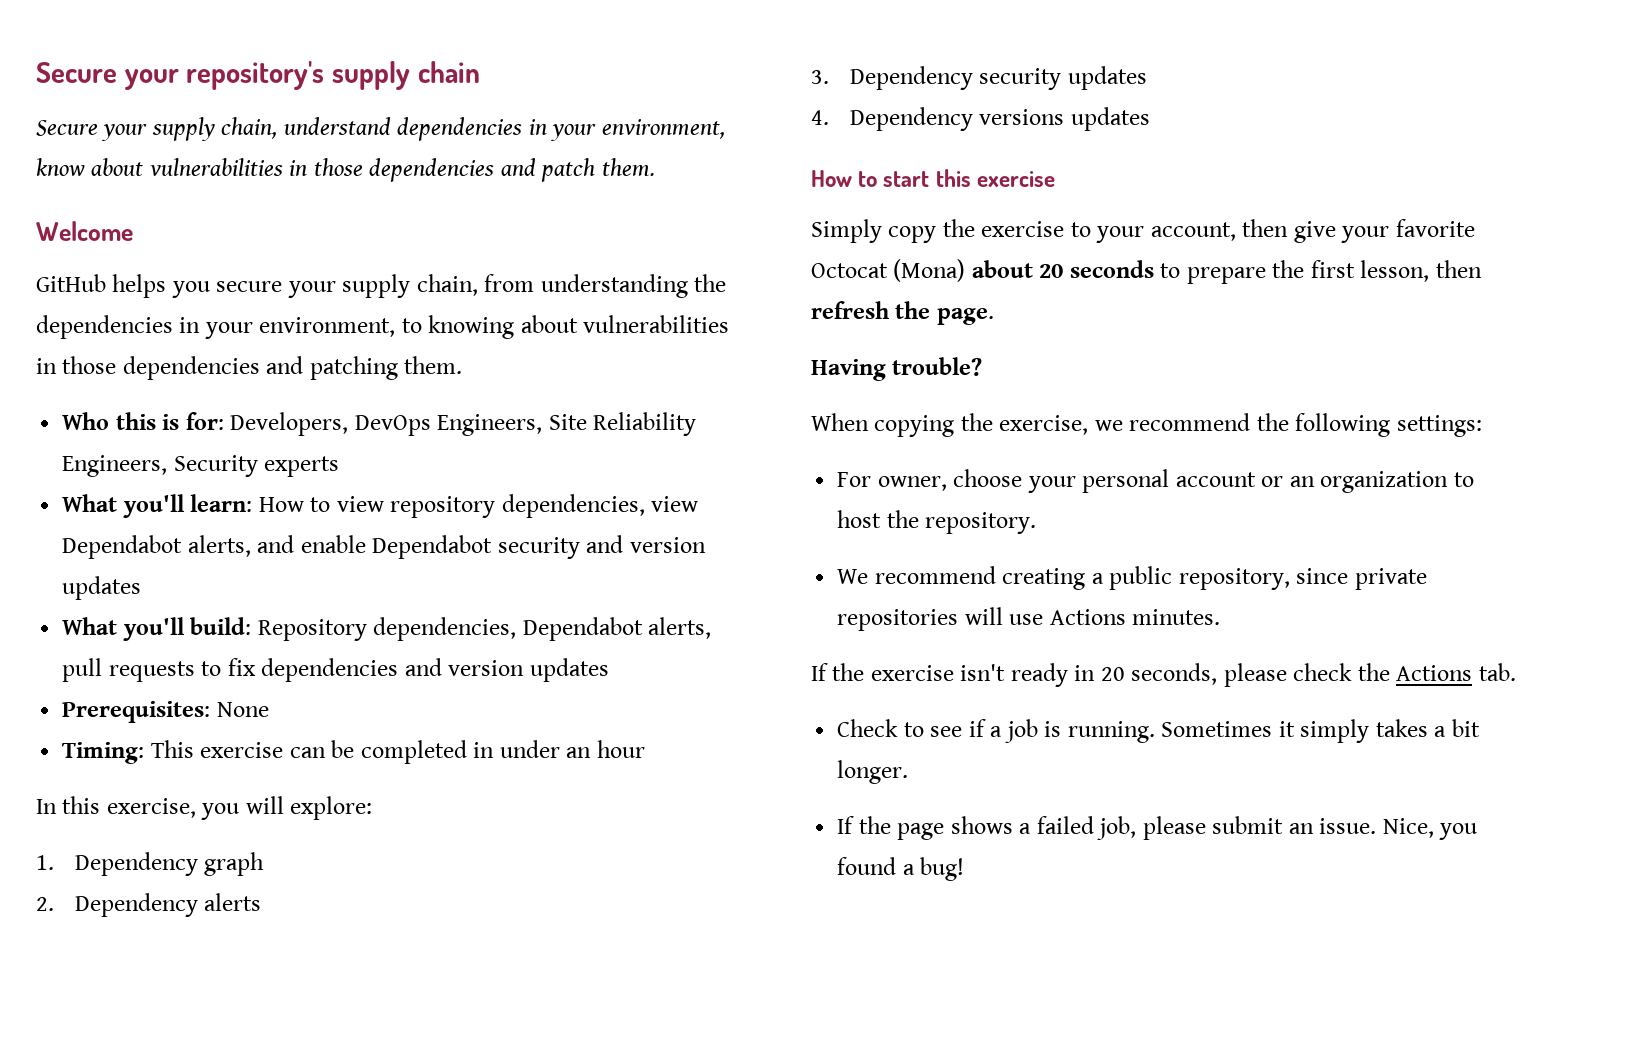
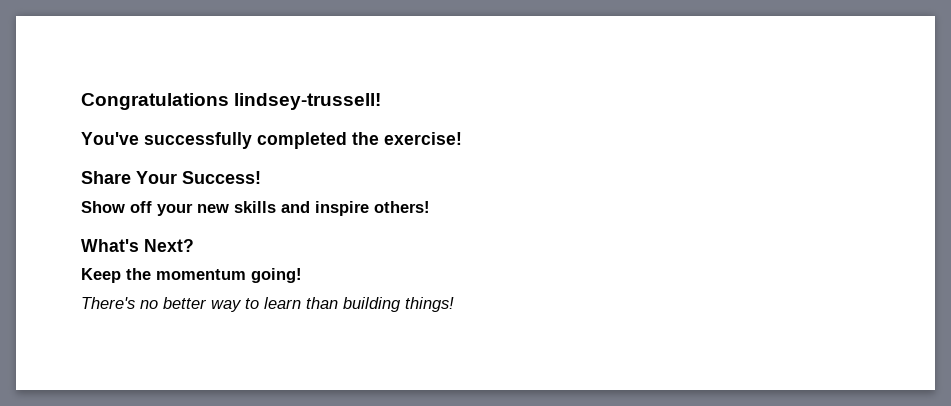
[36,61,480,90] [36,117,725,141] [36,158,655,182] [36,221,133,241] [36,274,727,298] [36,315,730,339] [36,356,463,380] [62,412,697,436] [62,455,340,477] [62,494,699,518] [62,535,706,559] [62,576,142,600] [62,617,712,641] [62,658,609,682] [62,701,269,723] [62,740,645,764] [36,796,373,820] [36,852,265,876] [36,893,262,917] [811,66,1147,90] [811,107,1150,131] [811,169,1055,187] [811,219,1475,243] [811,259,1482,284] [811,301,994,325] [811,357,983,381] [811,413,1482,437] [837,469,1474,493] [837,510,1037,534] [837,566,1427,590] [837,607,1221,631] [811,663,1516,687] [837,719,1480,743] [837,760,909,784] [837,816,1478,840] [837,857,965,881] Secure your repository's supply chain // Secure your supply chain, understand dependencies in your environment, know about vulnerabilities in those dependencies and patch them. // Welcome // GitHub helps you secure your supply chain, from understanding the dependencies in your environment, to knowing about vulnerabilities in those dependencies and patching them. // Who this is for: Developers, DevOps Engineers, Site Reliability Engineers, Security experts // What you'll learn: How to view repository dependencies, view Dependabot alerts, and enable Dependabot security and version updates // What you'll build: Repository dependencies, Dependabot alerts, pull requests to fix dependencies and version updates // Prerequisites: None // Timing: This exercise can be completed in under an hour // In this exercise, you will explore: // 1. Dependency graph // 2. Dependency alerts // 3. Dependency security updates // 4. Dependency versions updates // How to start this exercise // Simply copy the exercise to your account, then give your favorite Octocat (Mona) about 20 seconds to prepare the first lesson, then refresh the page. // Having trouble? // When copying the exercise, we recommend the following settings: // For owner, choose your personal account or an organization to host the repository. // We recommend creating a public repository, since private repositories will use Actions minutes. // If the exercise isn't ready in 20 seconds, please check the Actions tab. // Check to see if a job is running. Sometimes it simply takes a bit longer. // If the page shows a failed job, please submit an issue. Nice, you found a bug! -> [81,93,382,110] [81,132,462,149] [81,171,261,184] [81,201,430,216] [81,239,194,252] [81,268,302,283] [81,297,454,312] Congratulations lindsey-trussell! // You've successfully completed the exercise! // Share Your Success! // Show off your new skills and inspire others! // What's Next? // Keep the momentum going! // There's no better way to learn than building things!

